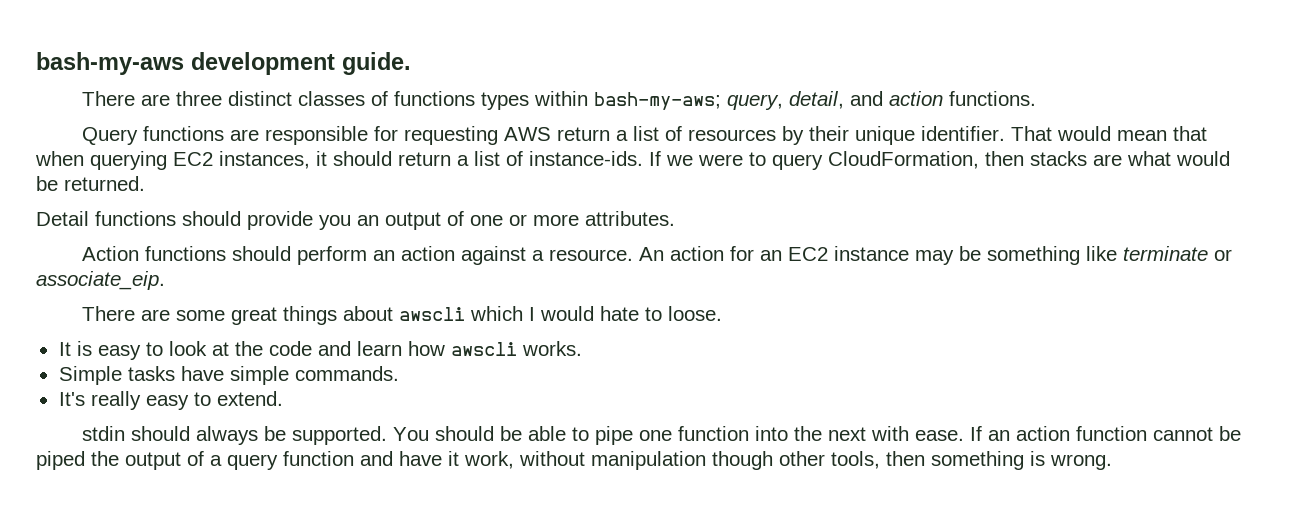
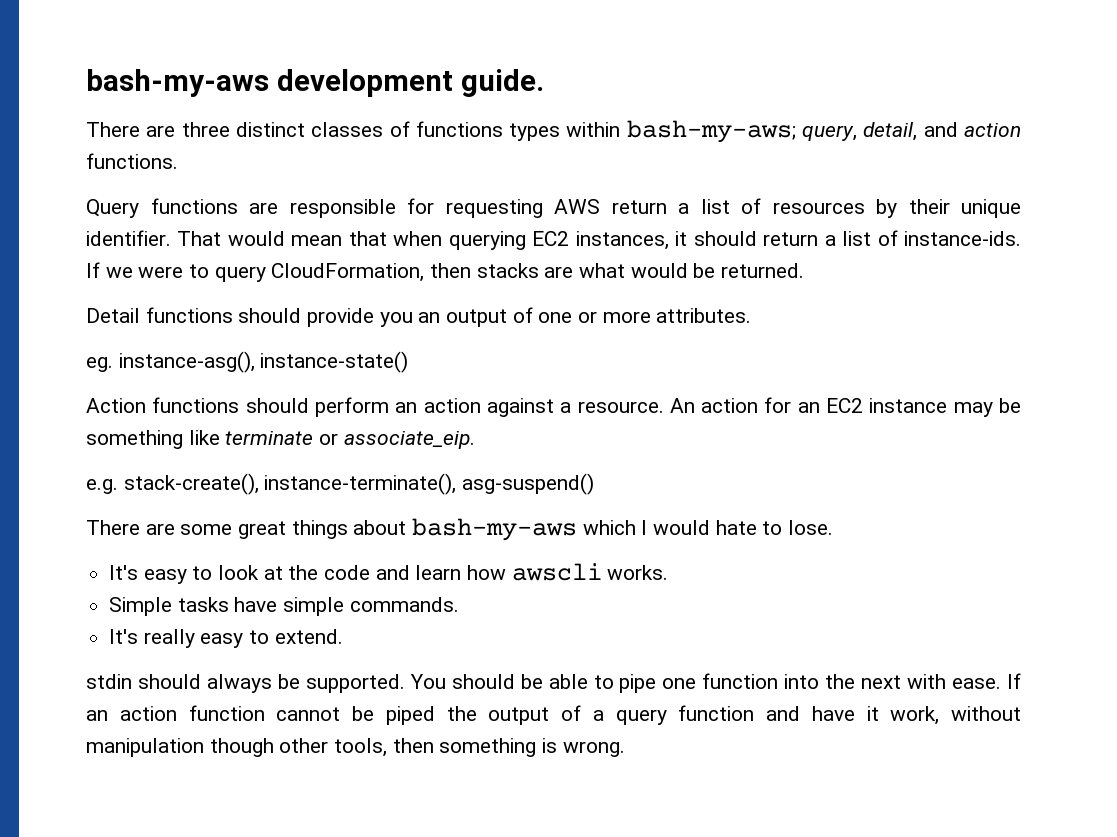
(675, 218) none -> [86,351,409,373] // eg. instance-asg(), instance-state()
(165, 280) none -> [86,473,595,495] // e.g. stack-create(), instance-terminate(), asg-suspend()
[398,307,465,321] awscli -> [412,518,578,541] bash-my-aws
[667,306,722,321] [58,341,92,356] loose. // It is -> [788,520,834,535] [109,565,139,580] lose. // It's

